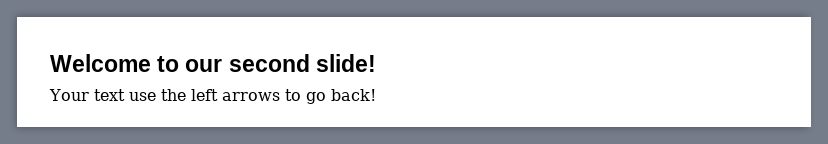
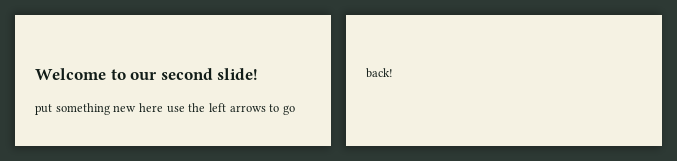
[49,89,125,101] Your text -> [35,103,163,115] put something new here

